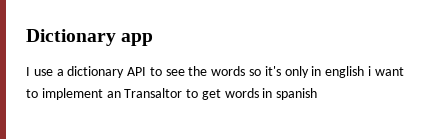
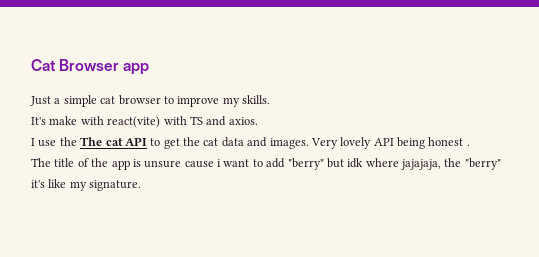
[26,29,116,46] Dictionary -> [31,59,120,71] Cat Browser
[26,66,404,78] [26,88,318,100] I use a dictionary API to see the words so it's only in english i want to implement an Transaltor to get words in spanish -> [30,95,270,107] [31,116,258,128] [31,137,470,149] [31,158,501,170] [31,179,142,191] Just a simple cat browser to improve my skills. // It's make with react(vite) with TS and axios. // I use the The cat API to get the cat data and images. Very lovely API being honest . // The title of the app is unsure cause i want to add "berry" but idk where jajajaja, the "berry" it's like my signature.

